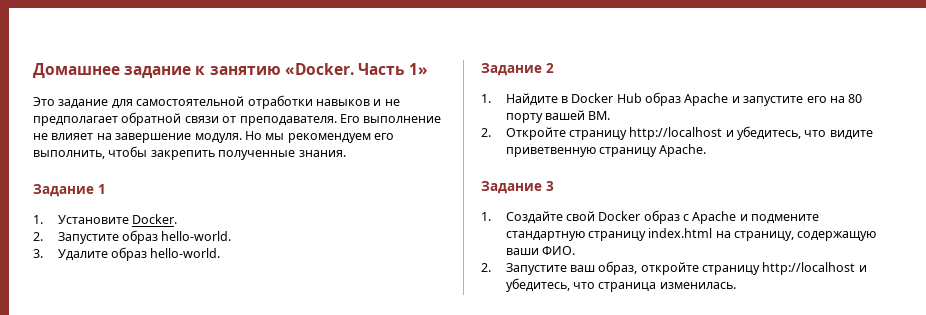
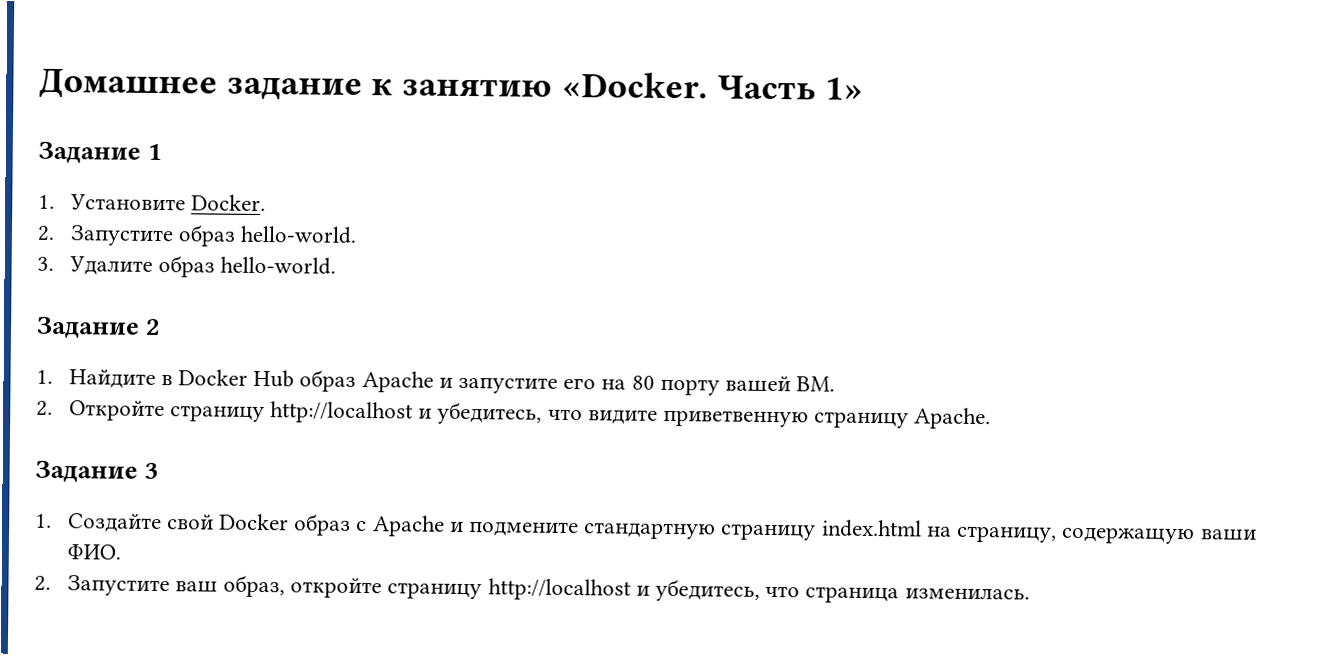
[33,95,400,109] [33,112,442,126] [33,131,394,143] [33,146,346,160] // Это задание для самостоятельной отработки навыков и не предполагает обратной связи от преподавателя. Его выполнение не влияет на завершение модуля. Но мы рекомендуем его выполнить, чтобы закрепить полученные знания. -> (865, 88) none

